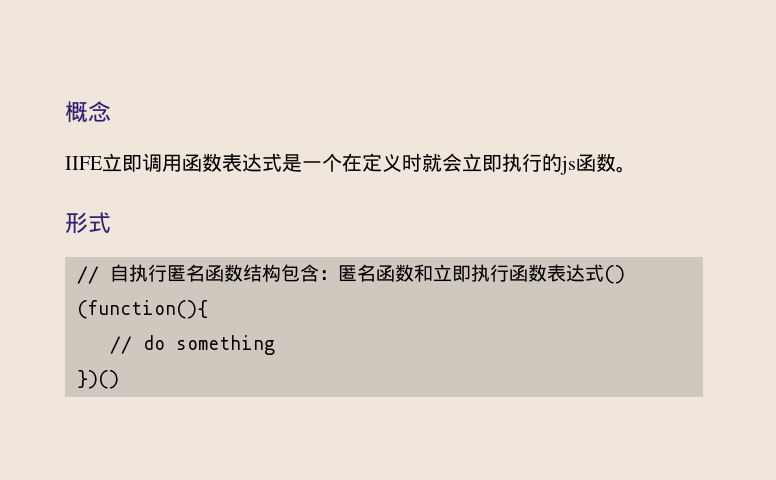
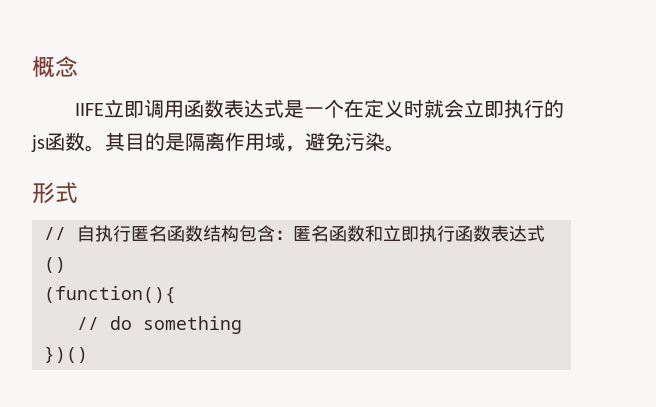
(636, 169) none -> [105,132,405,152] 其目的是隔离作用域，避免污染。

